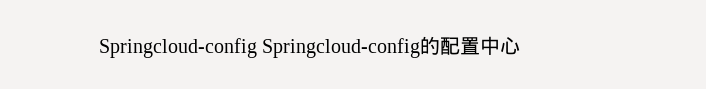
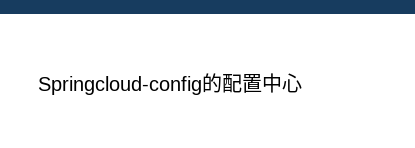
[99,38,421,58] Springcloud-config Springcloud-config -> [38,76,202,95] Springcloud-config

